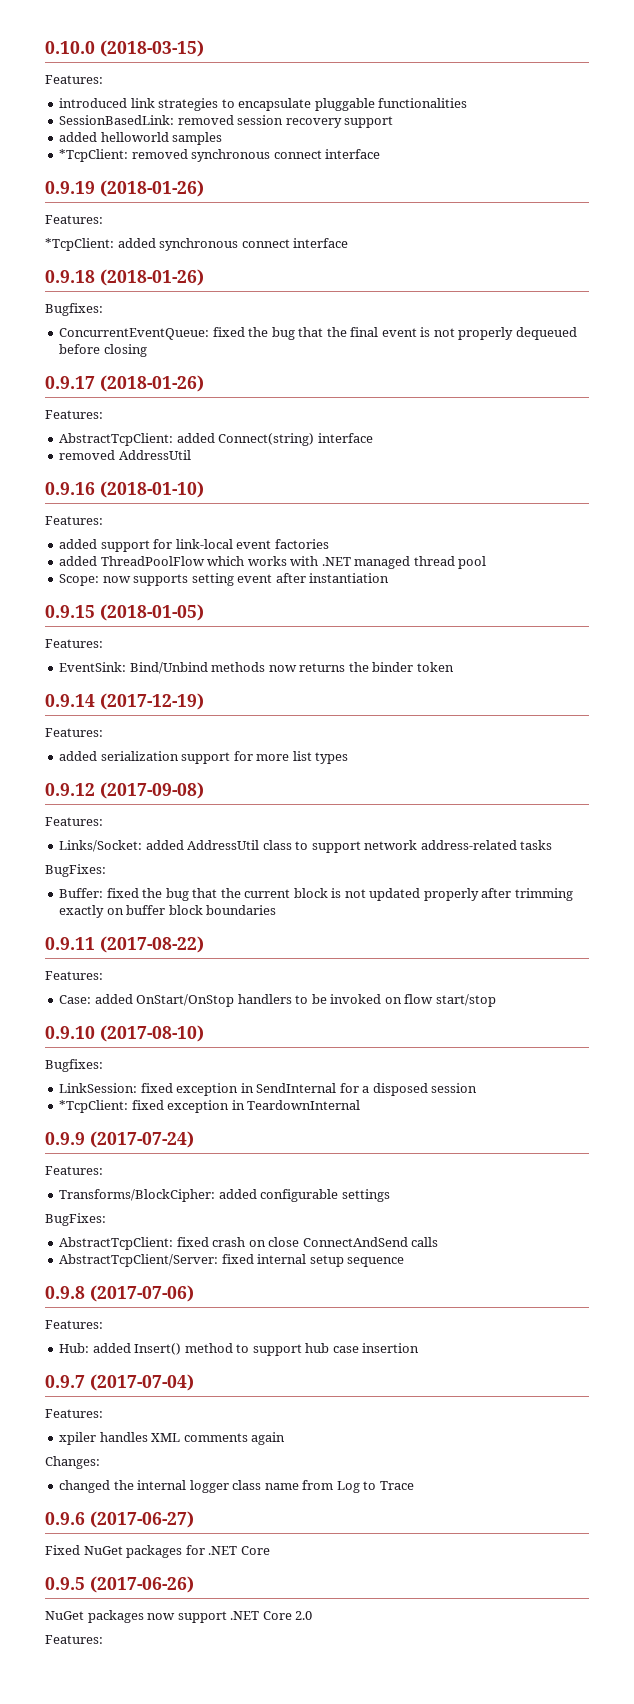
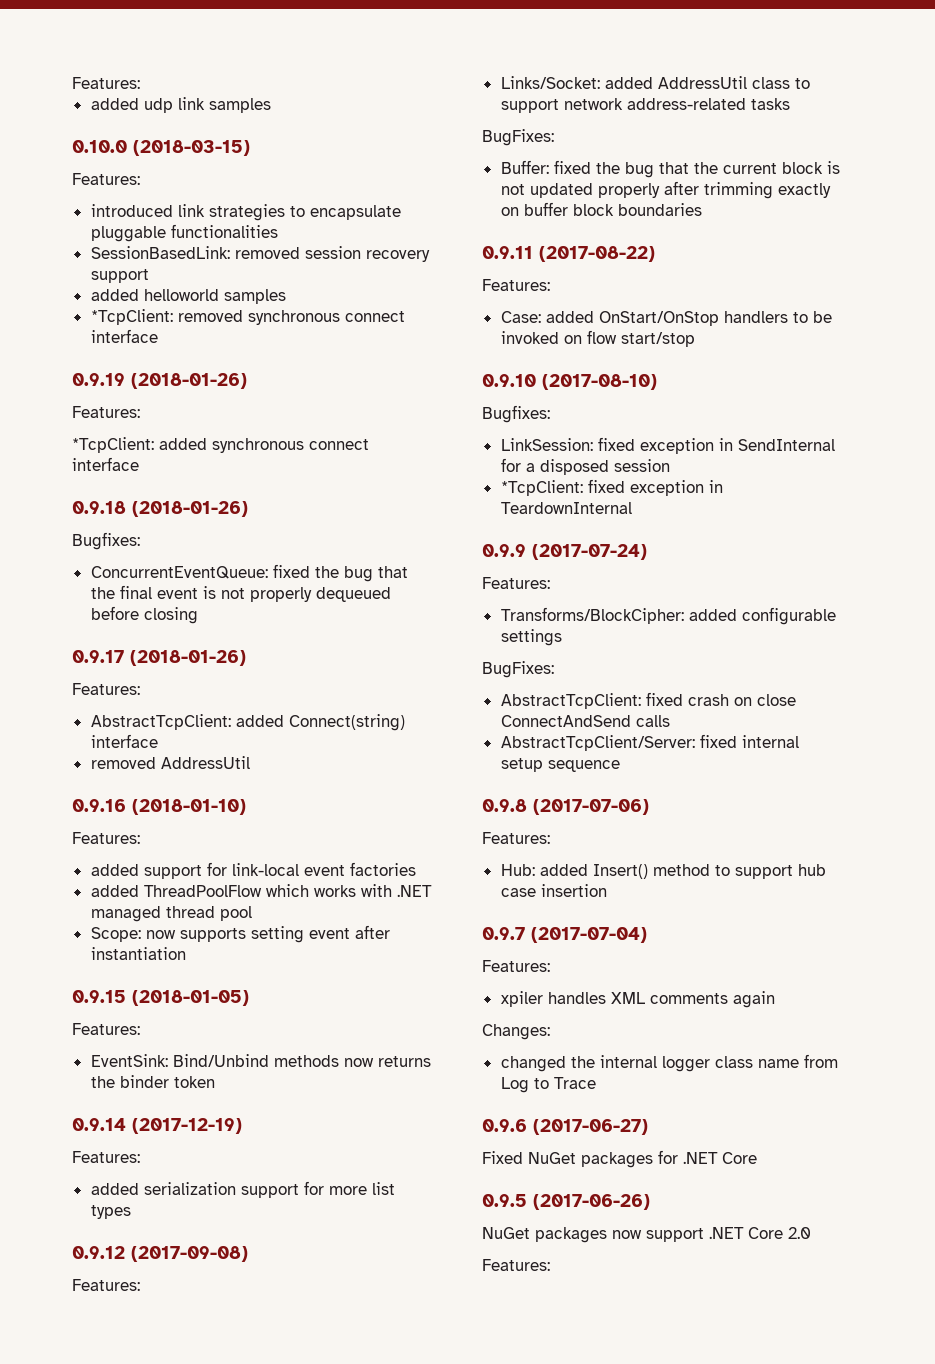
(45, 47) none -> [72,77,140,89] [90,97,271,113] Features: // added udp link samples //

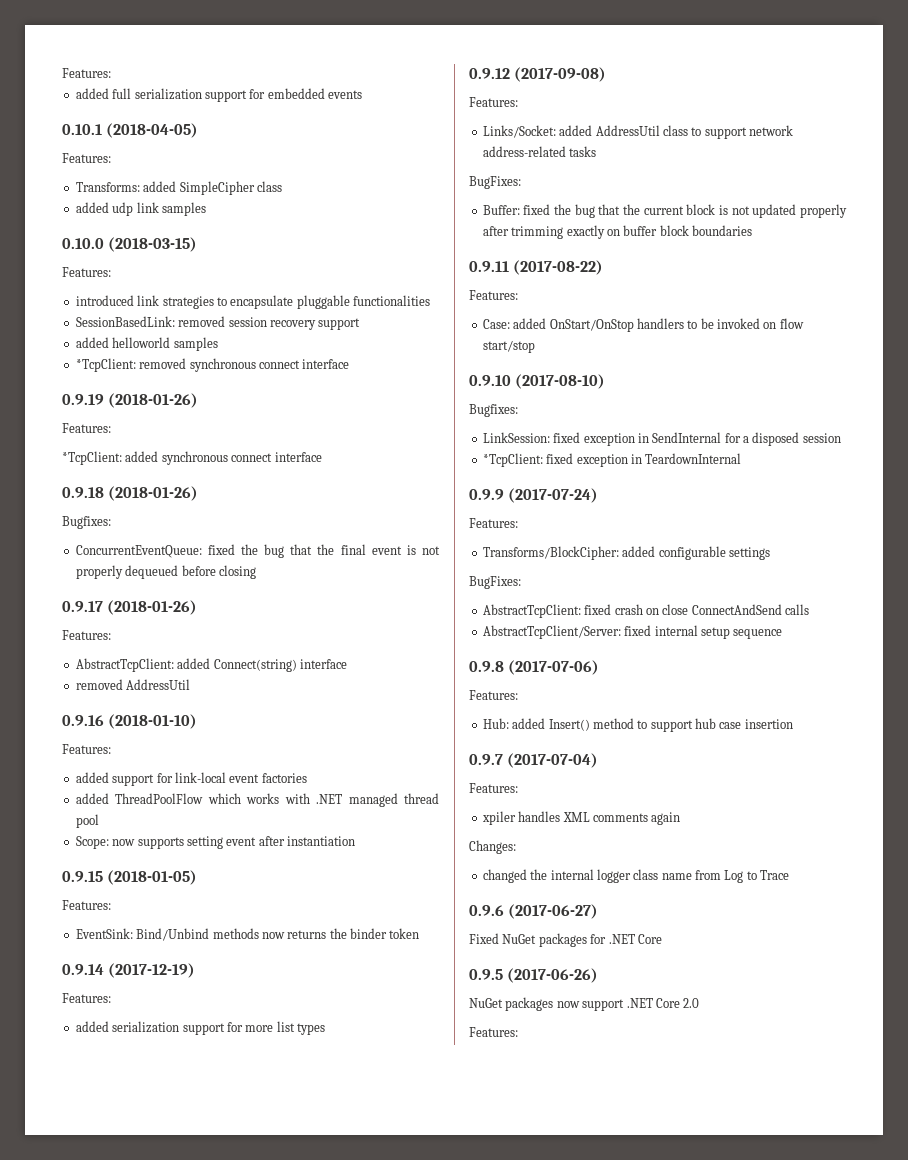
[72,77,140,89] Features: -> [62,68,111,78] [75,88,362,102] [62,123,199,138] [62,153,111,163] [75,181,282,195] Features: // added full serialization support for embedded events // 0.10.1 (2018-04-05) // Features: // Transforms: added SimpleCipher class

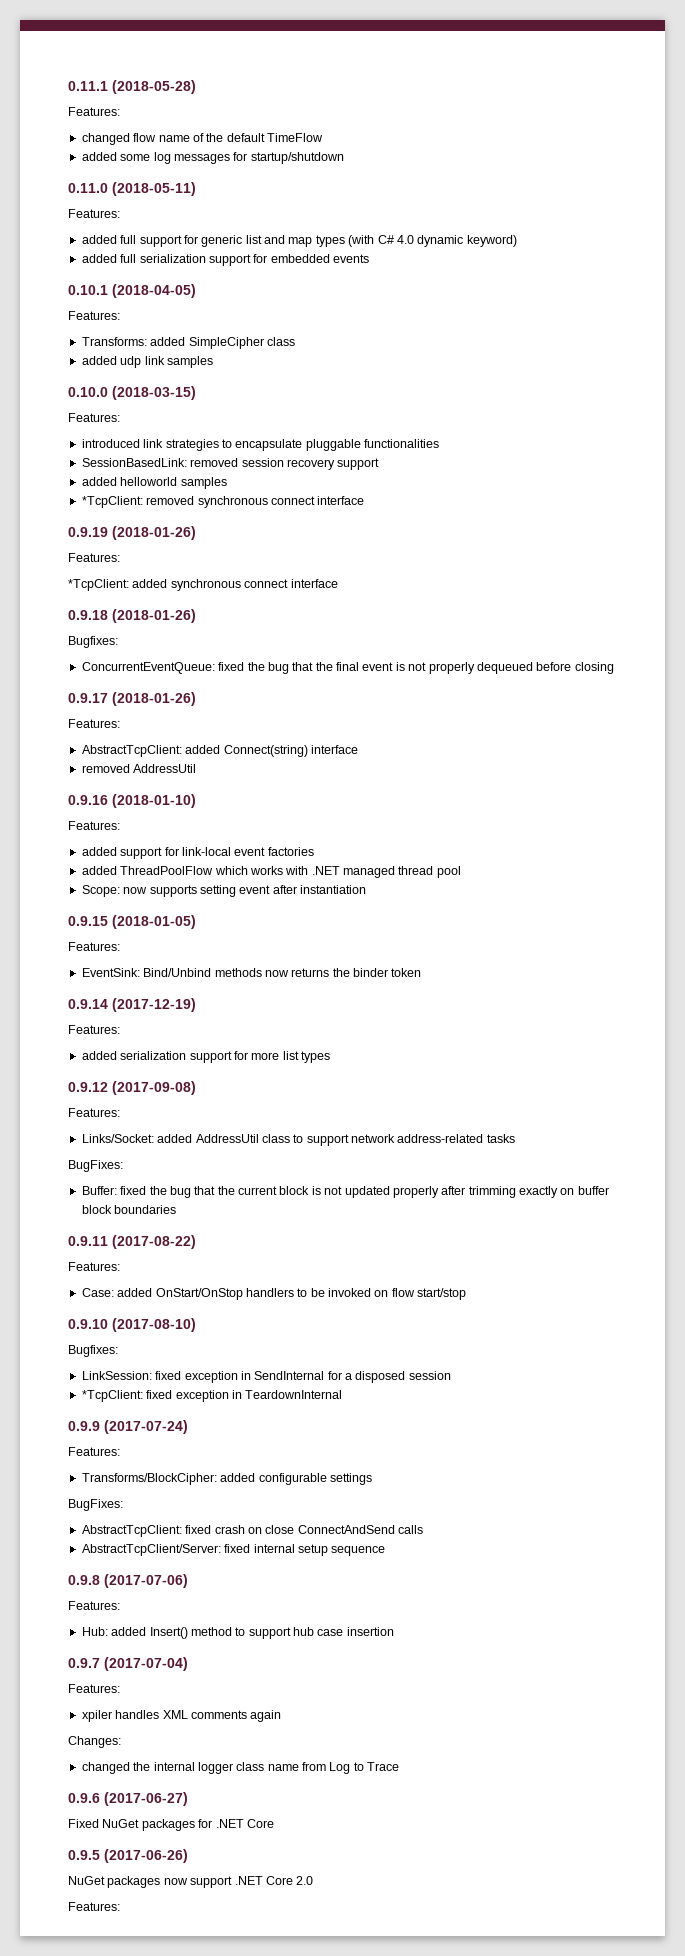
[62,68,111,78] Features: -> [68,80,196,94] [68,107,120,116] [81,133,323,145] [81,152,344,164] [68,182,196,196] [68,209,120,218] [81,235,517,247] 0.11.1 (2018-05-28) // Features: // changed flow name of the default TimeFlow // added some log messages for startup/shutdown // 0.11.0 (2018-05-11) // Features: // added full support for generic list and map types (with C# 4.0 dynamic keyword)

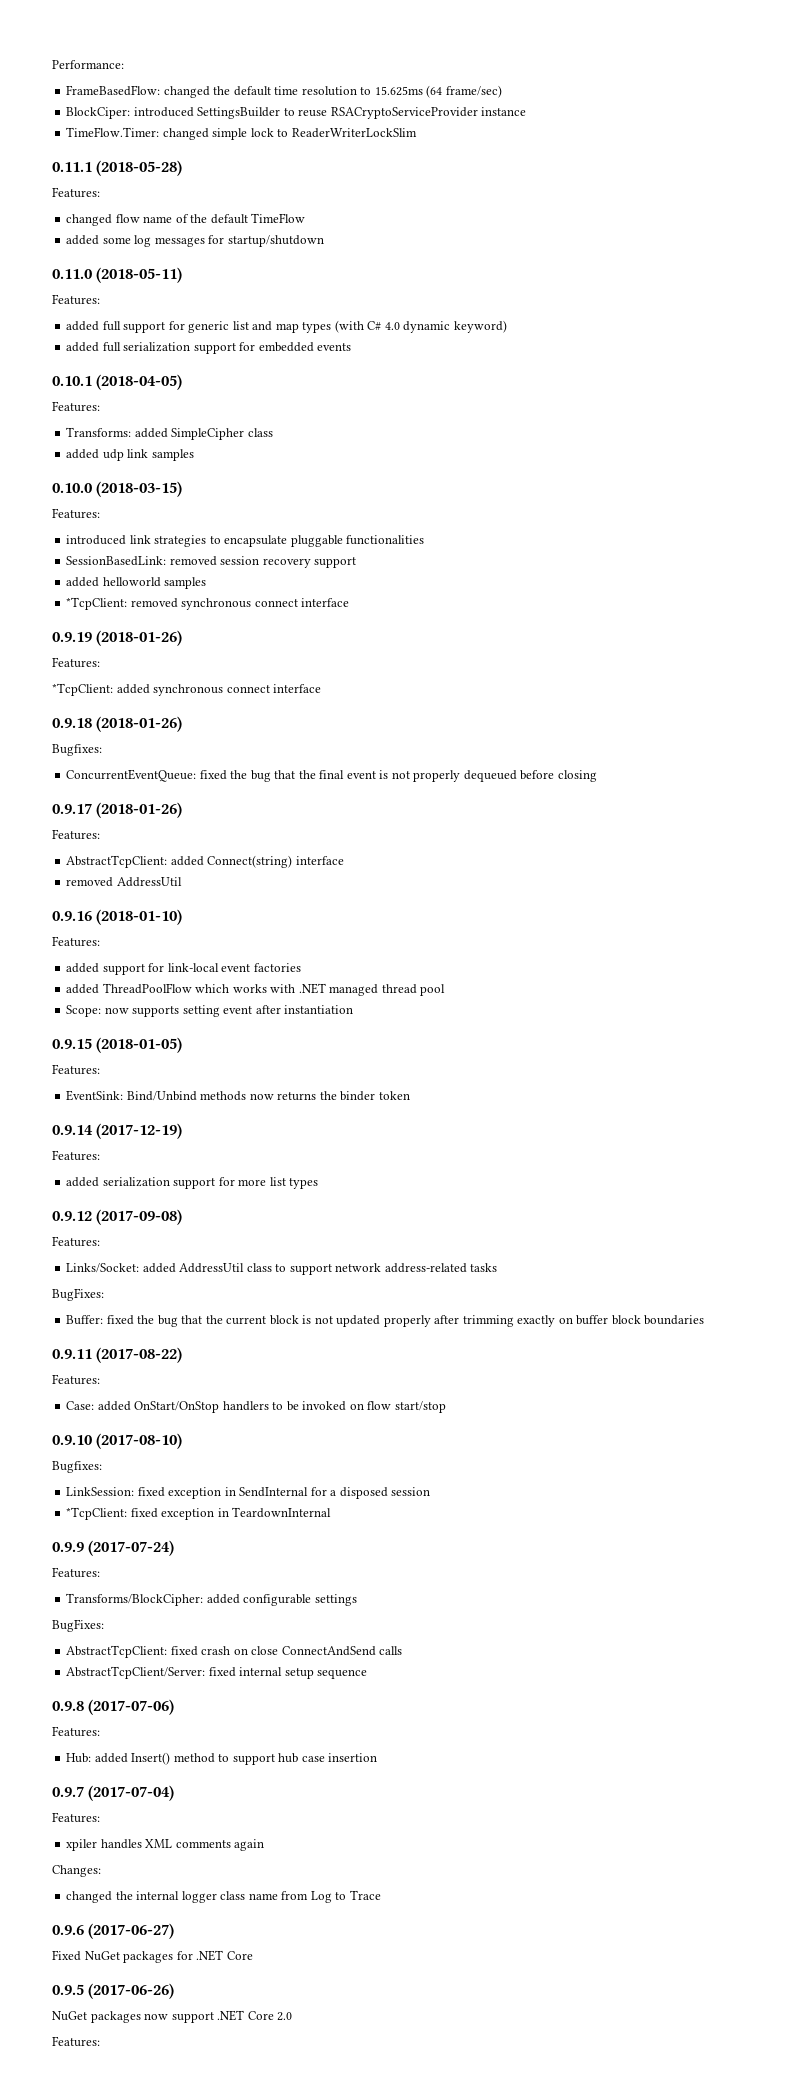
(68, 86) none -> [52,60,124,69] [66,85,502,98] [66,107,527,119] [66,127,417,140] Performance: // FrameBasedFlow: changed the default time resolution to 15.625ms (64 frame/sec) // BlockCiper: introduced SettingsBuilder to reuse RSACryptoServiceProvider instance // TimeFlow.Timer: changed simple lock to ReaderWriterLockSlim //

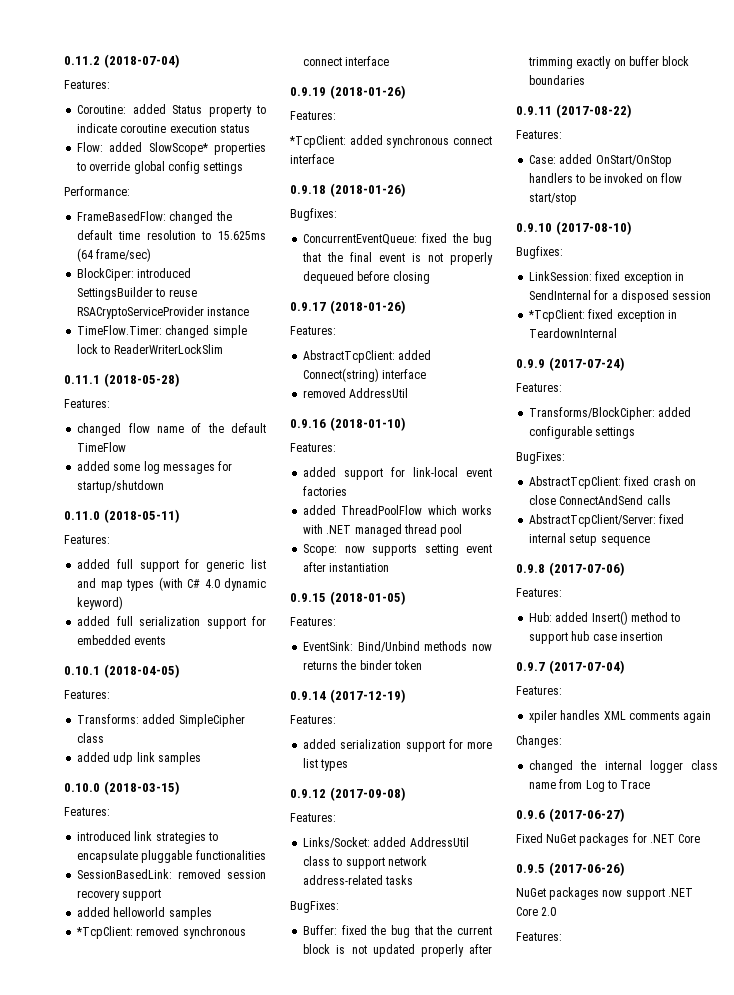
(52, 64) none -> [64,54,179,68] [64,80,110,89] [77,104,266,117] [77,123,250,133] [77,142,266,155] [76,161,244,174] 0.11.2 (2018-07-04) // Features: // Coroutine: added Status property to indicate coroutine execution status // Flow: added SlowScope* properties to override global config settings //

